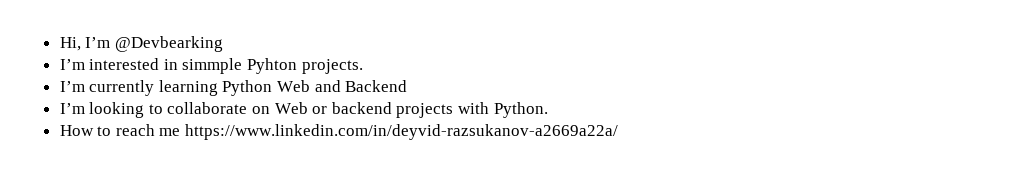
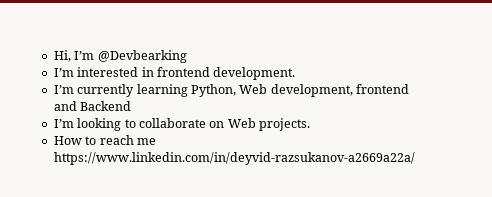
[182,58,363,74] simmple Pyhton projects. -> [156,67,296,80] frontend development.
[222,80,311,96] Python Web -> [190,84,409,97] Python, Web development, frontend
[312,102,548,118] or backend projects with Python. -> [259,118,310,131] projects.

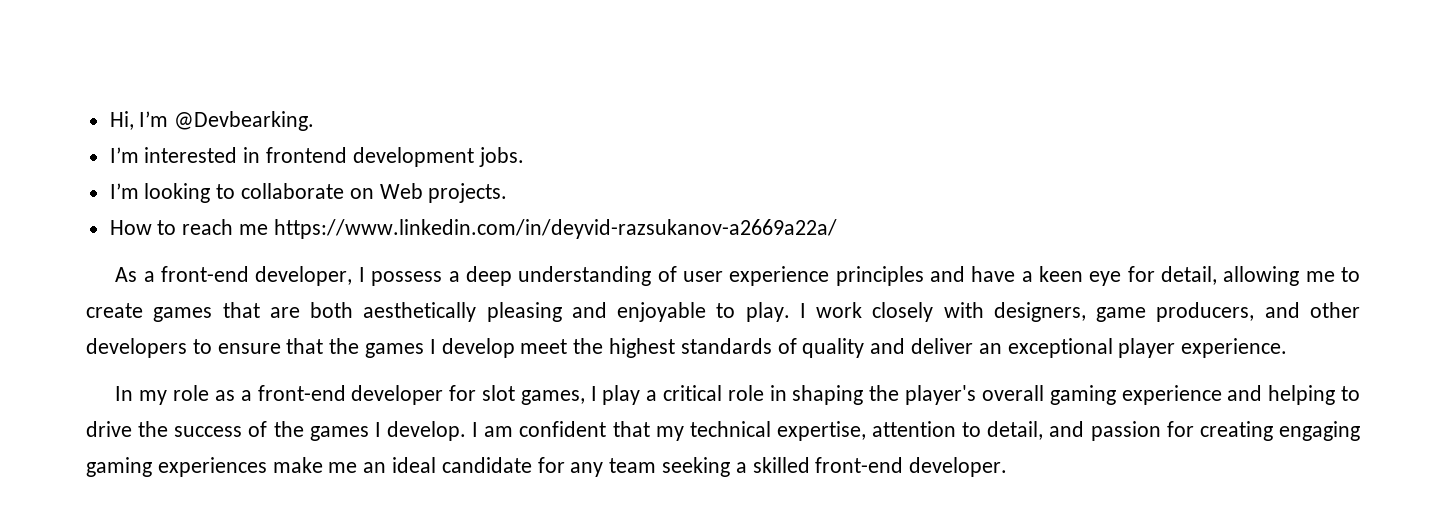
[97,50,187,63] @Devbearking -> [174,111,315,131] @Devbearking.
[213,67,296,80] [53,84,409,97] [53,101,132,111] development. // I’m currently learning Python, Web development, frontend and Backend -> [352,147,524,167] development jobs.
(415, 158) none -> [115,266,1360,286] [86,302,1361,322] [86,338,1288,358] [115,385,1360,405] [86,421,1361,441] [86,457,1008,477] // As a front-end developer, I possess a deep understanding of user experience principles and have a keen eye for detail, allowing me to create games that are both aesthetically pleasing and enjoyable to play. I work closely with designers, game producers, and other developers to ensure that the games I develop meet the highest standards of quality and deliver an exceptional player experience. // In my role as a front-end developer for slot games, I play a critical role in shaping the player's overall gaming experience and helping to drive the success of the games I develop. I am confident that my technical expertise, attention to detail, and passion for creating engaging gaming experiences make me an ideal candidate for any team seeking a skilled front-end developer.

